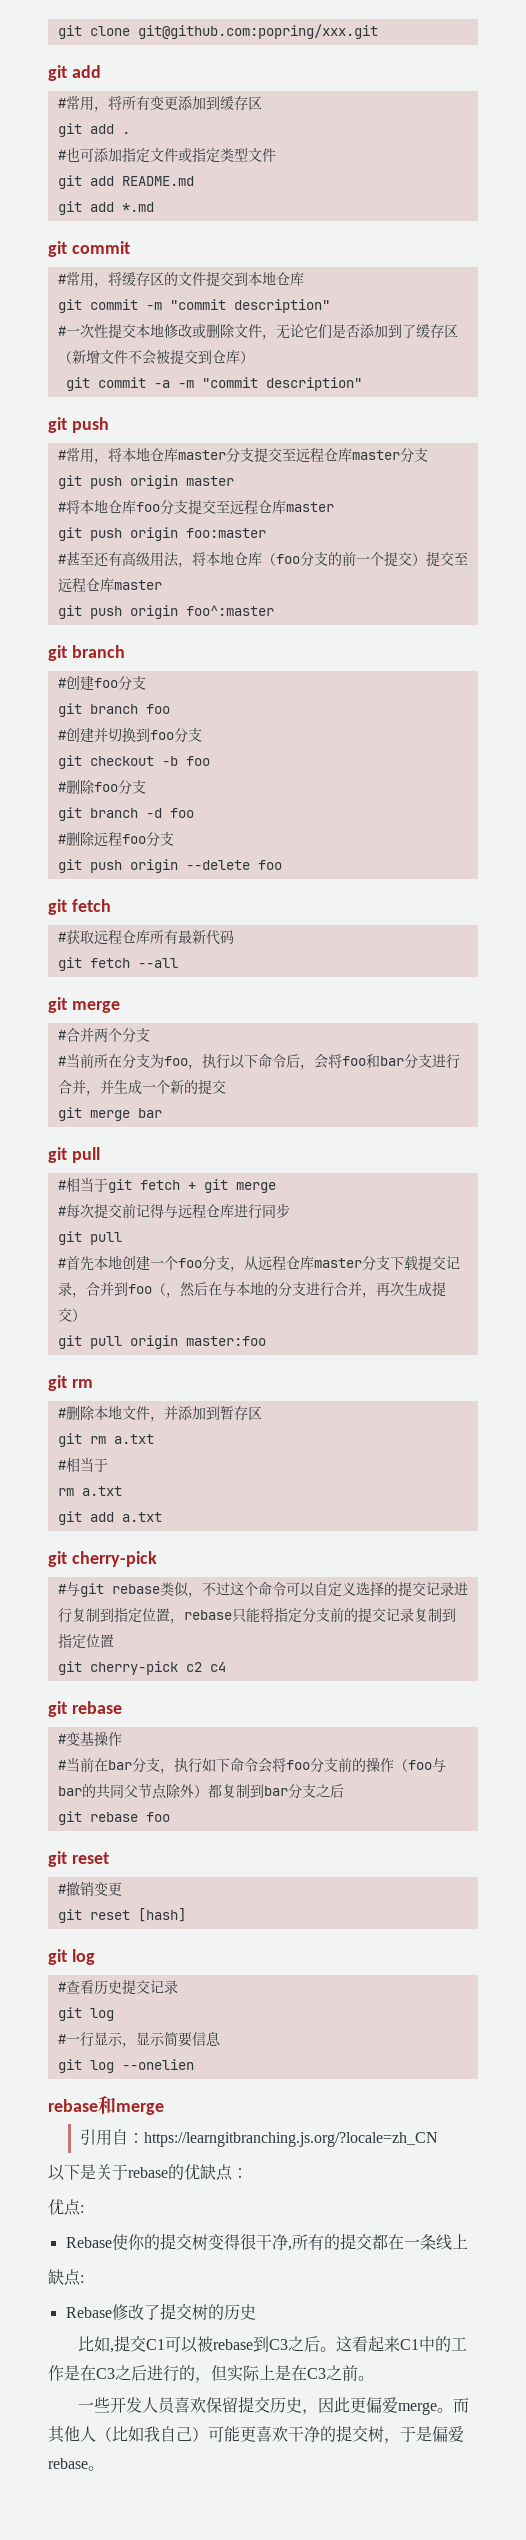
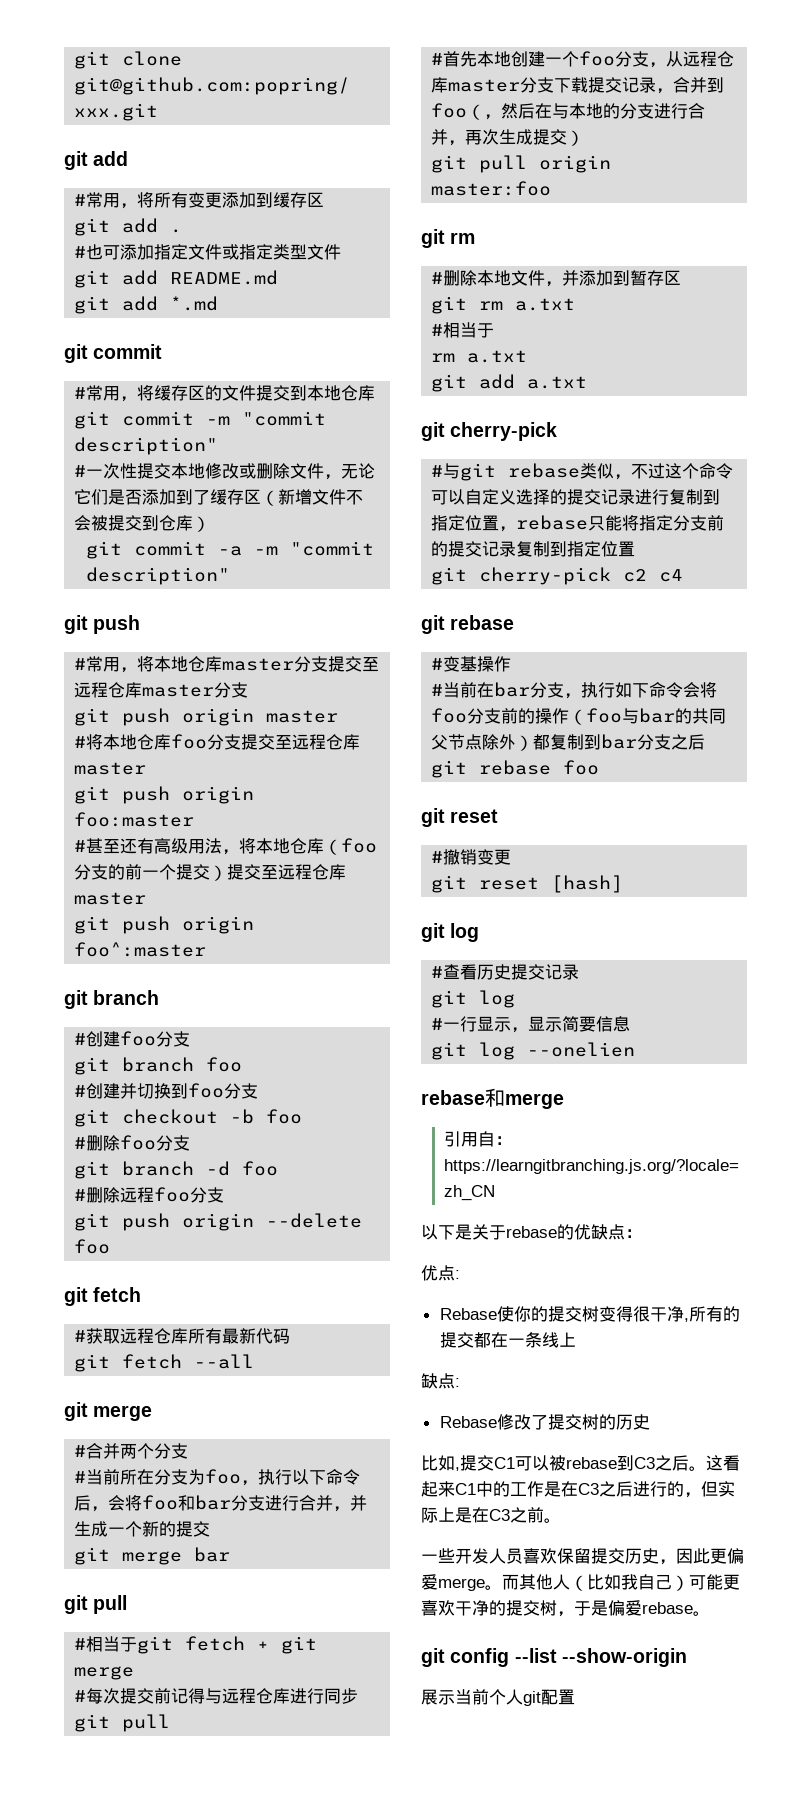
(104, 2468) none -> [421,1648,687,1667] [421,1689,575,1706] // git config --list --show-origin // 展示当前个人git配置

